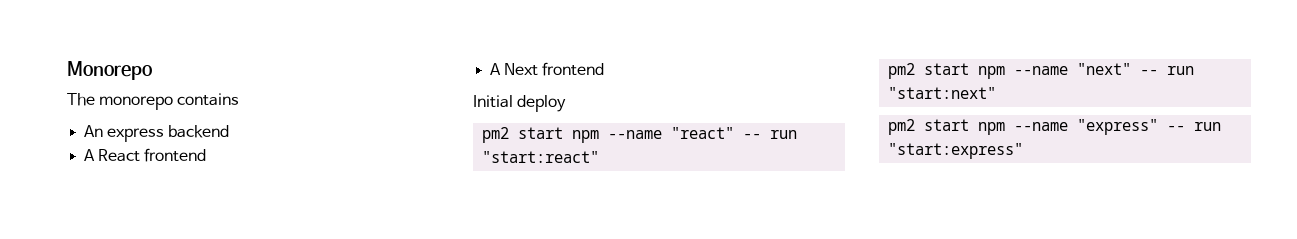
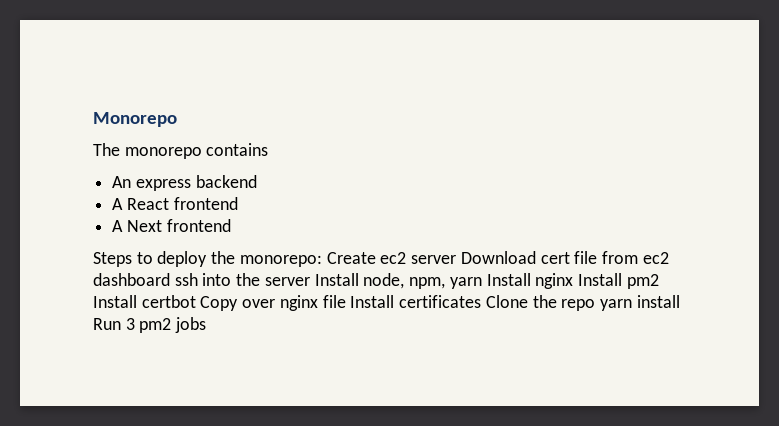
[473,95,513,108] Initial -> [93,252,153,267] Steps to
[482,127,798,143] [482,151,600,163] [888,63,1195,79] [888,87,997,99] [888,119,1222,135] [888,143,1024,159] // pm2 start npm --name "react" -- run "start:react" // pm2 start npm --name "next" -- run "start:next" // pm2 start npm --name "express" -- run "start:express" -> [211,251,669,267] [93,273,659,289] [93,295,680,311] [93,317,207,333] the monorepo: Create ec2 server Download cert file from ec2 dashboard ssh into the server Install node, npm, yarn Install nginx Install pm2 Install certbot Copy over nginx file Install certificates Clone the repo yarn install Run 3 pm2 jobs

